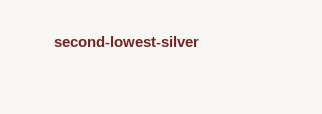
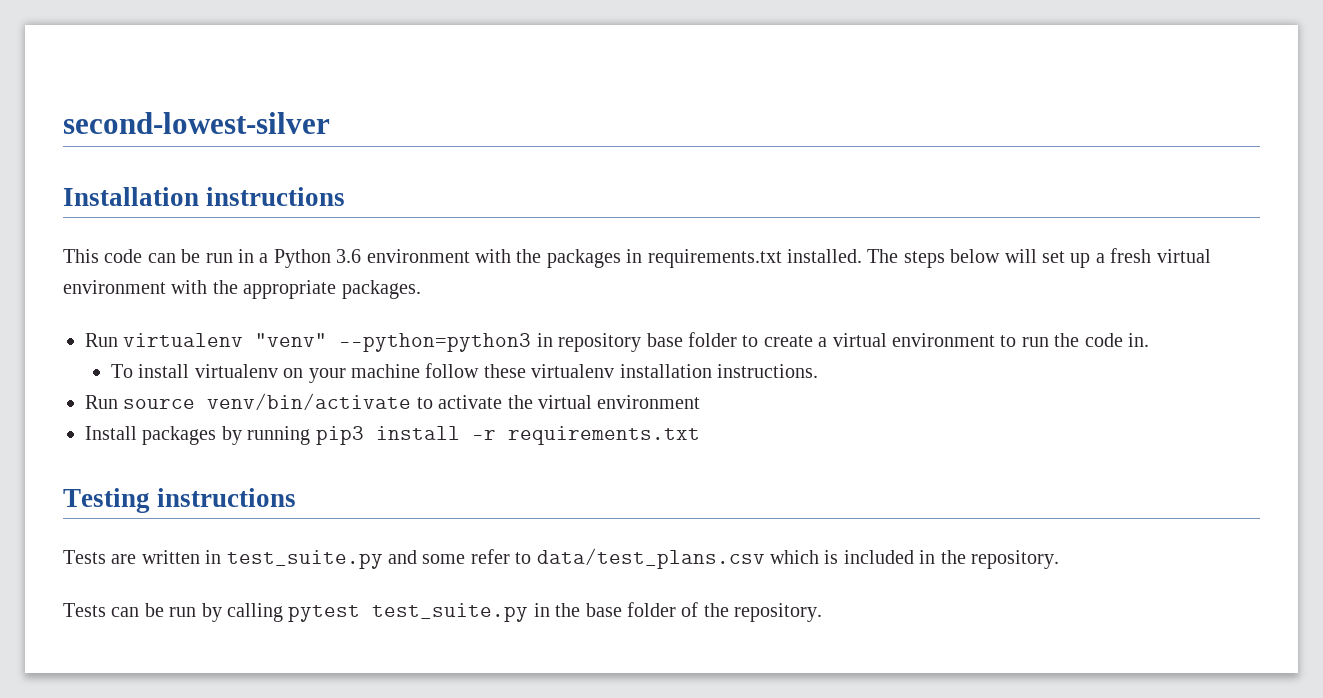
(199, 41) none -> [63,187,346,206] [63,248,1211,268] [63,280,421,299] [85,332,1149,352] [110,363,818,383] [85,393,701,410] [85,426,700,445] [63,488,297,513] [63,548,1059,569] [63,602,823,622] // Installation instructions // This code can be run in a Python 3.6 environment with the packages in requirements.txt installed. The steps below will set up a fresh virtual environment with the appropriate packages. // Run virtualenv "venv" --python=python3 in repository base folder to create a virtual environment to run the code in. // To install virtualenv on your machine follow these virtualenv installation instructions. // Run source venv/bin/activate to activate the virtual environment // Install packages by running pip3 install -r requirements.txt // Testing instructions // Tests are written in test_suite.py and some refer to data/test_plans.csv which is included in the repository. // Tests can be run by calling pytest test_suite.py in the base folder of the repository.

